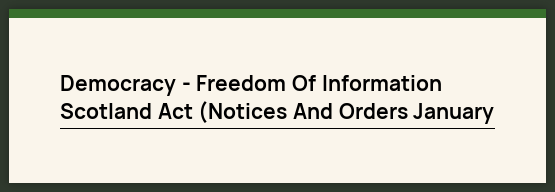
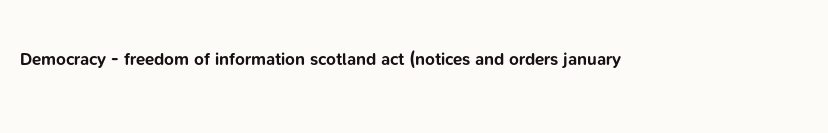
[196,75,442,91] [60,101,495,124] Freedom Of Information Scotland Act (Notices And Orders January -> [124,49,621,69] freedom of information scotland act (notices and orders january

